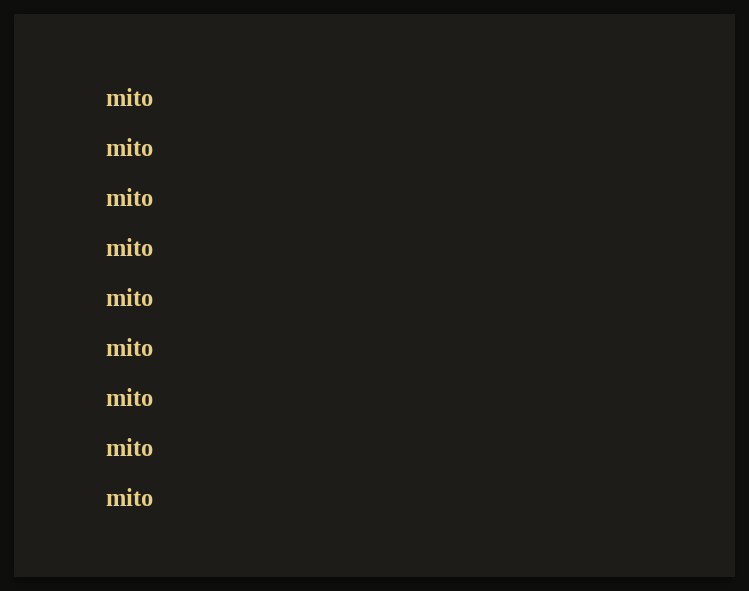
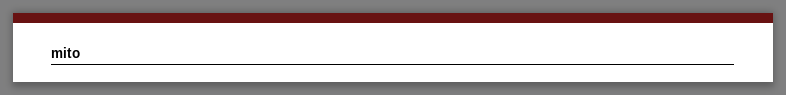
[106,88,153,106] [106,138,153,156] [106,188,153,206] [106,238,153,256] [106,288,153,306] [106,338,153,356] [106,388,153,406] [106,438,153,456] [106,488,153,506] mito // mito // mito // mito // mito // mito // mito // mito // mito -> [51,47,80,58] mito

